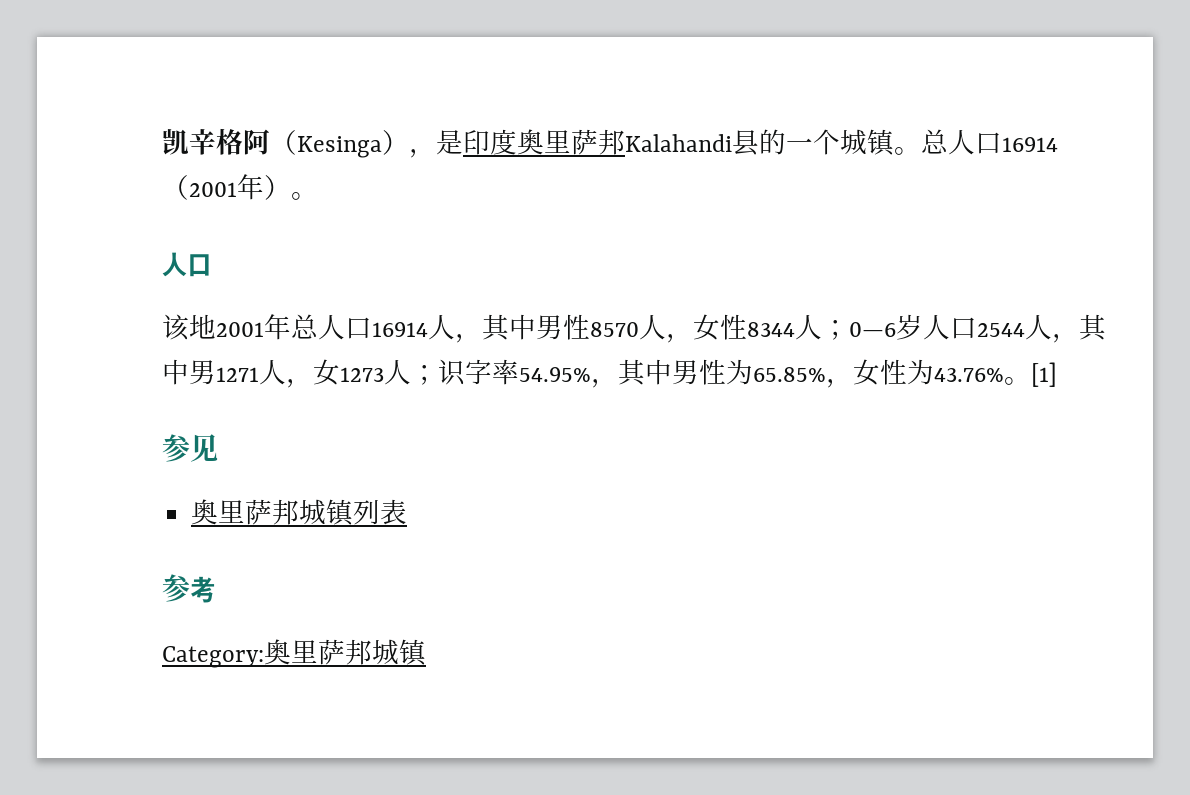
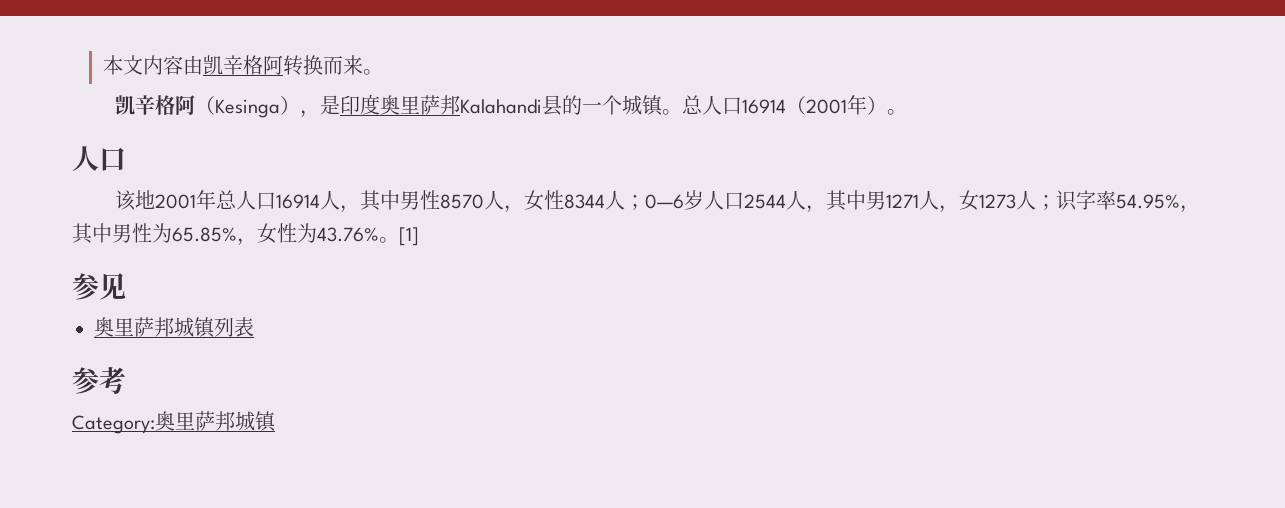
(162, 142) none -> [102,55,383,76] 本文内容由凯辛格阿转换而来。 //

